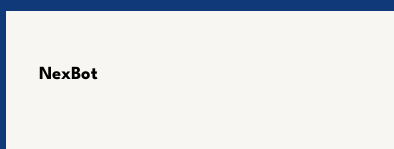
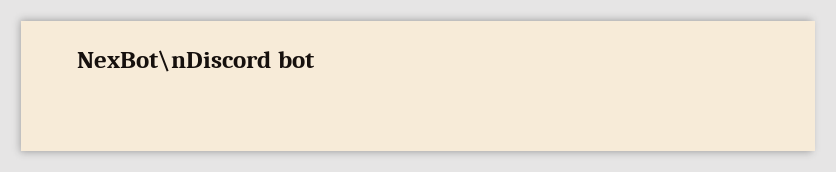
[39,66,98,80] NexBot -> [77,50,315,72] NexBot\nDiscord bot

